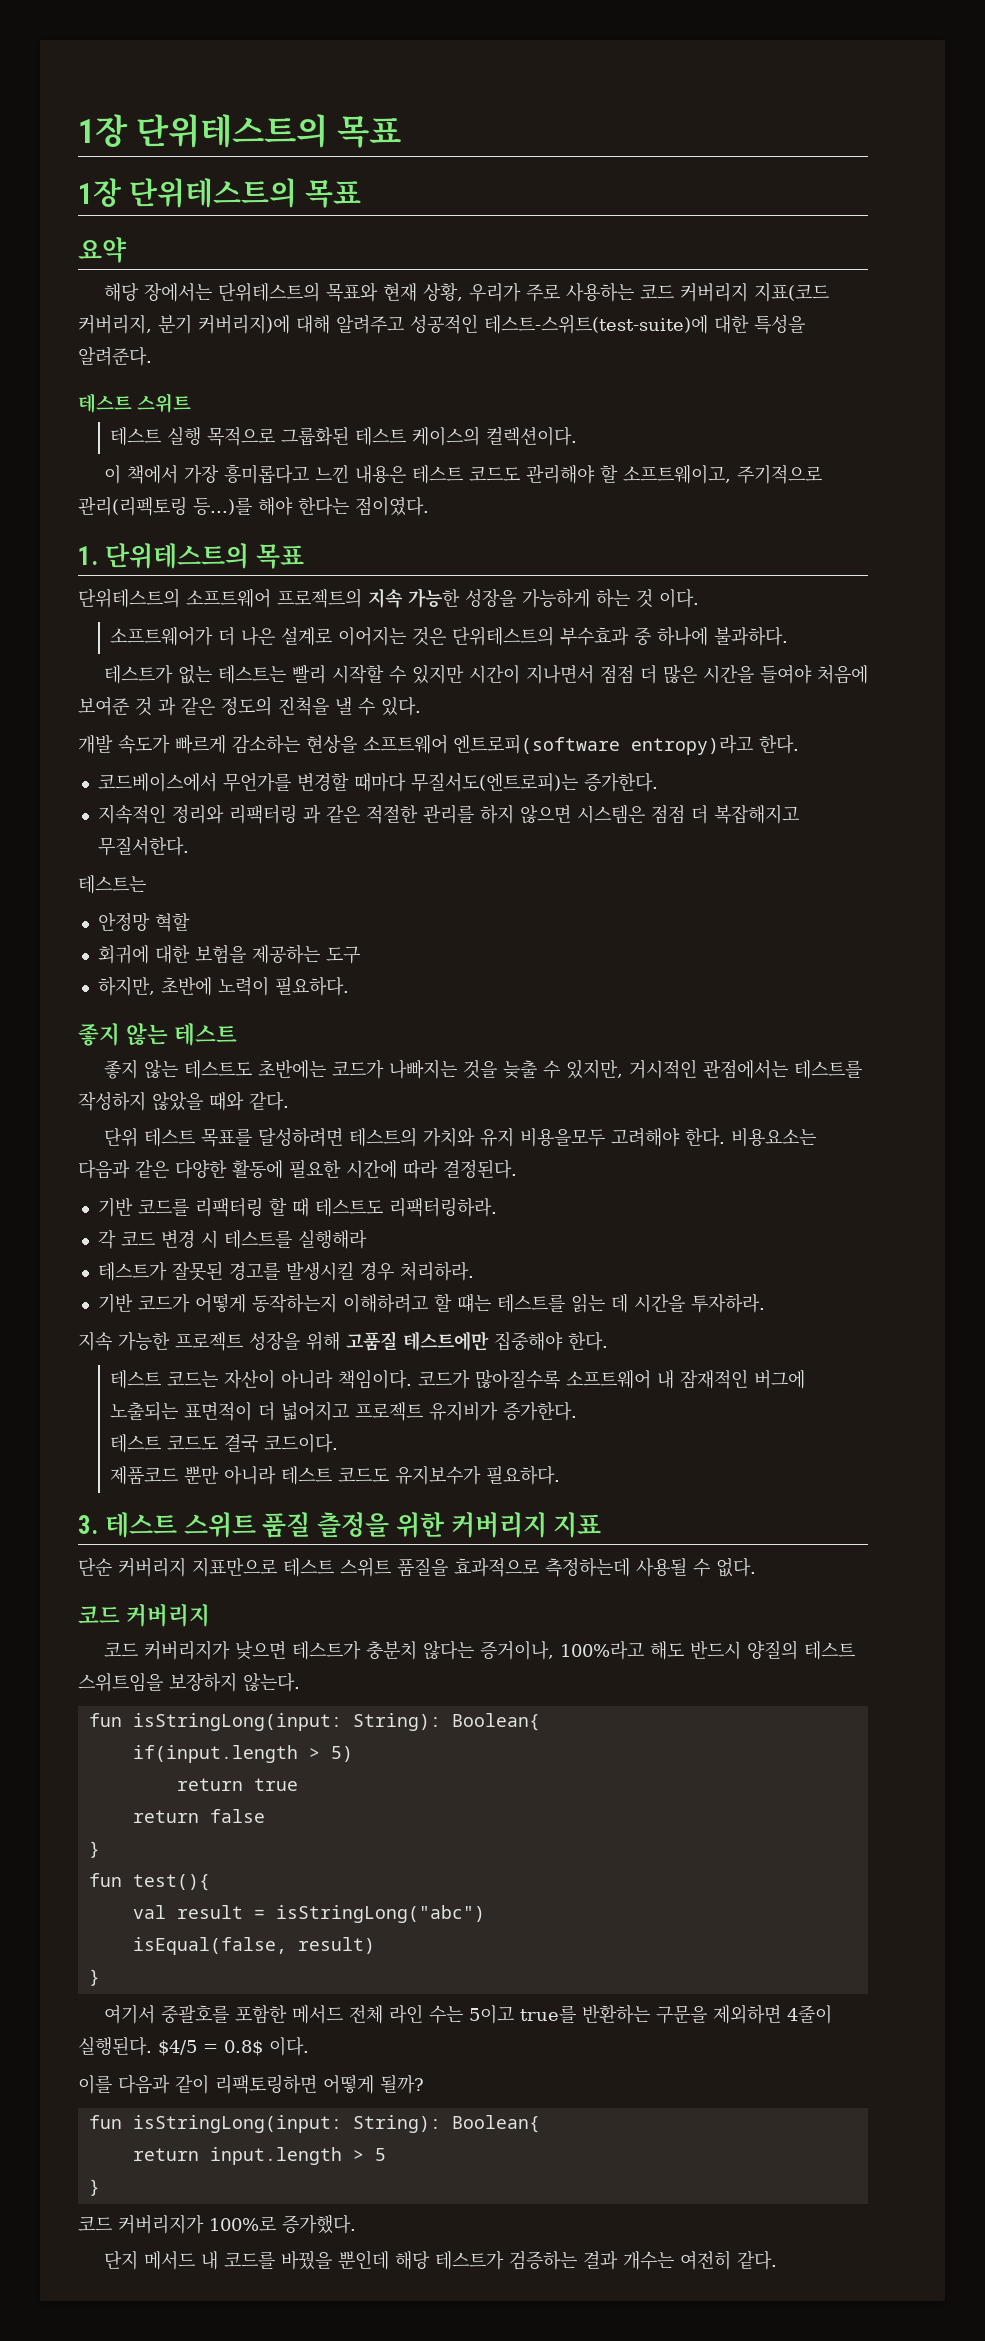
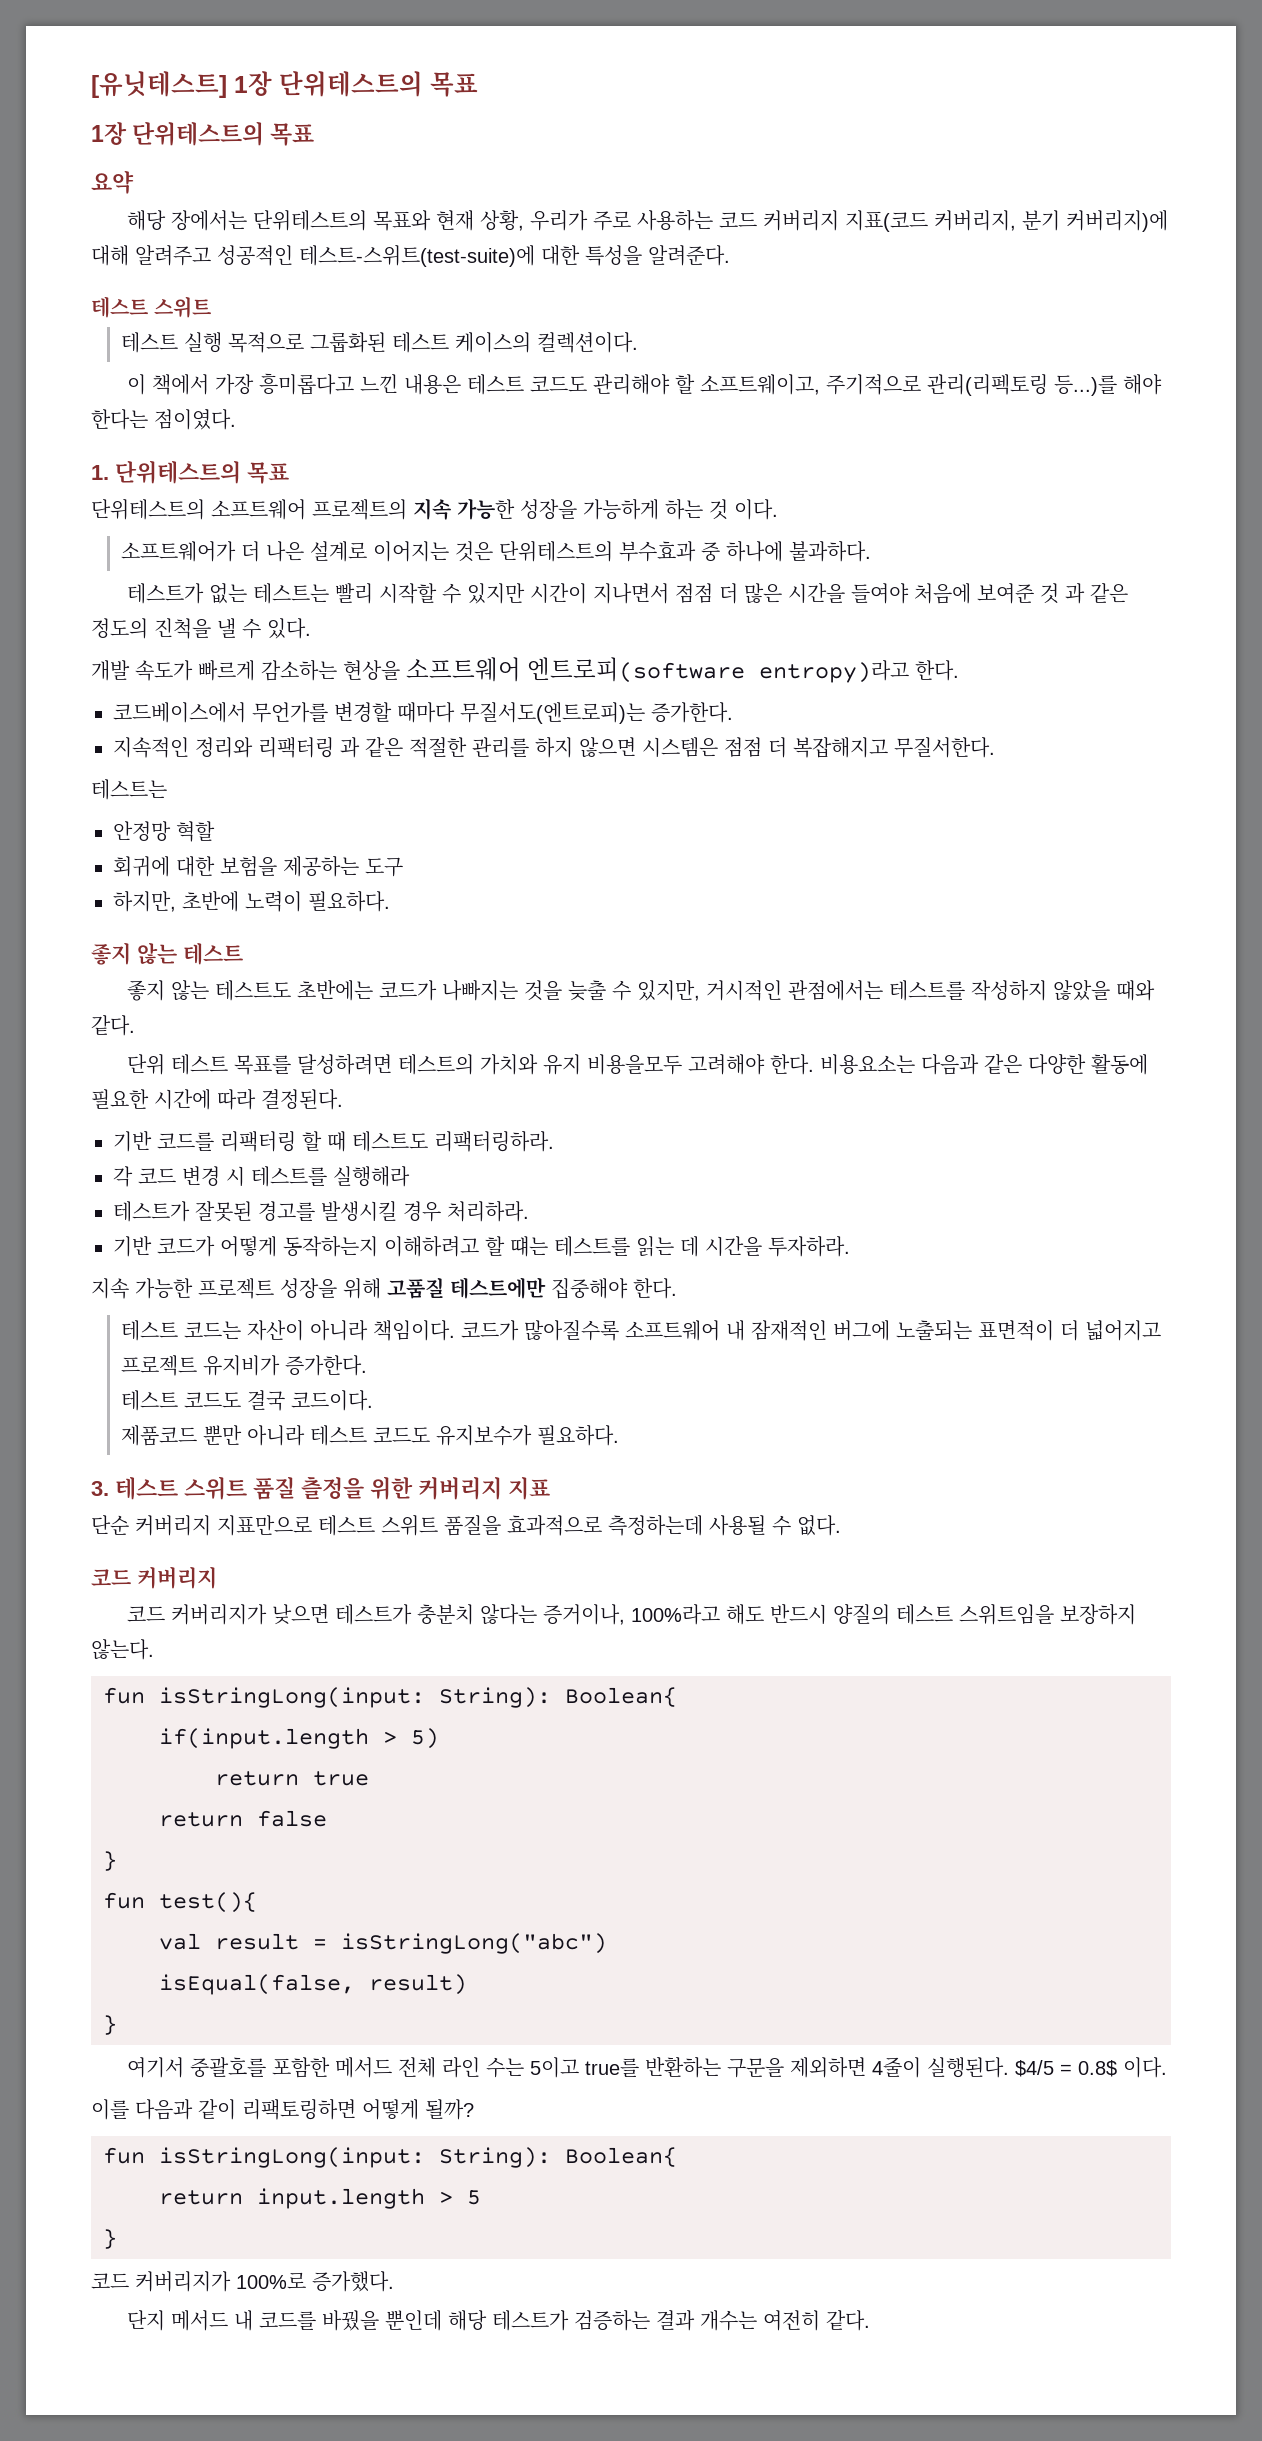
(78, 130) none -> [91,71,227,98] [유닛테스트]

